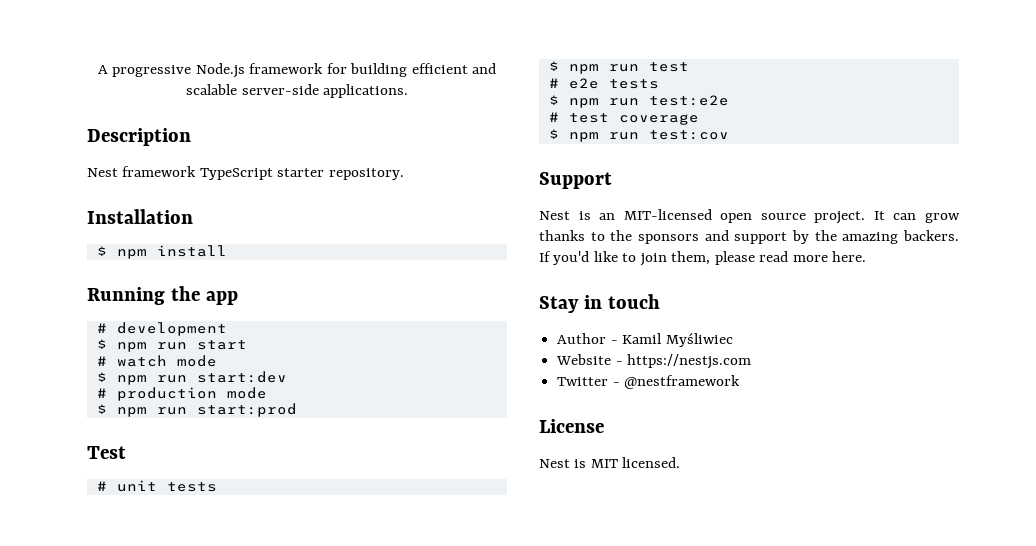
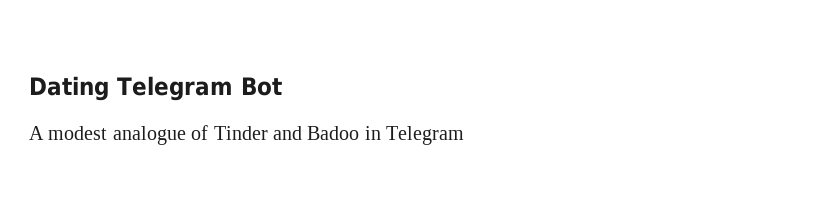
[97,63,497,78] [186,84,408,98] [87,128,191,146] [87,166,404,180] [87,209,193,224] [96,245,227,259] [87,286,238,305] [96,322,227,336] [96,339,247,352] [96,355,217,367] [96,371,287,385] [96,387,267,401] [96,403,297,417] [87,446,126,459] [96,480,217,492] [548,61,689,74] [548,78,659,89] [548,95,729,108] [548,112,699,125] [548,129,729,142] [539,172,612,189] [539,209,960,224] [539,230,959,244] [539,251,867,266] [539,294,660,313] [557,333,733,347] [556,354,752,369] [557,375,741,389] [539,419,604,433] [539,457,681,468] A progressive Node.js framework for building efficient and scalable server-side applications. // Description // Nest framework TypeScript starter repository. // Installation // $ npm install // Running the app // # development // $ npm run start // # watch mode // $ npm run start:dev // # production mode // $ npm run start:prod // Test // # unit tests // $ npm run test // # e2e tests // $ npm run test:e2e // # test coverage // $ npm run test:cov // Support // Nest is an MIT-licensed open source project. It can grow thanks to the sponsors and support by the amazing backers. If you'd like to join them, please read more here. // Stay in touch // Author - Kamil Myśliwiec // Website - https://nestjs.com // Twitter - @nestframework // License // Nest is MIT licensed. -> [29,76,282,101] [29,125,465,145] Dating Telegram Bot // A modest analogue of Tinder and Badoo in Telegram

